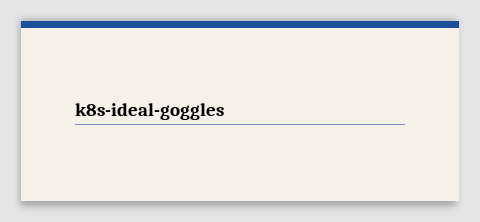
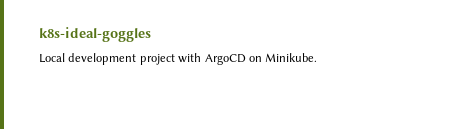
(224, 111) none -> [39,53,318,65] // Local development project with ArgoCD on Minikube.

